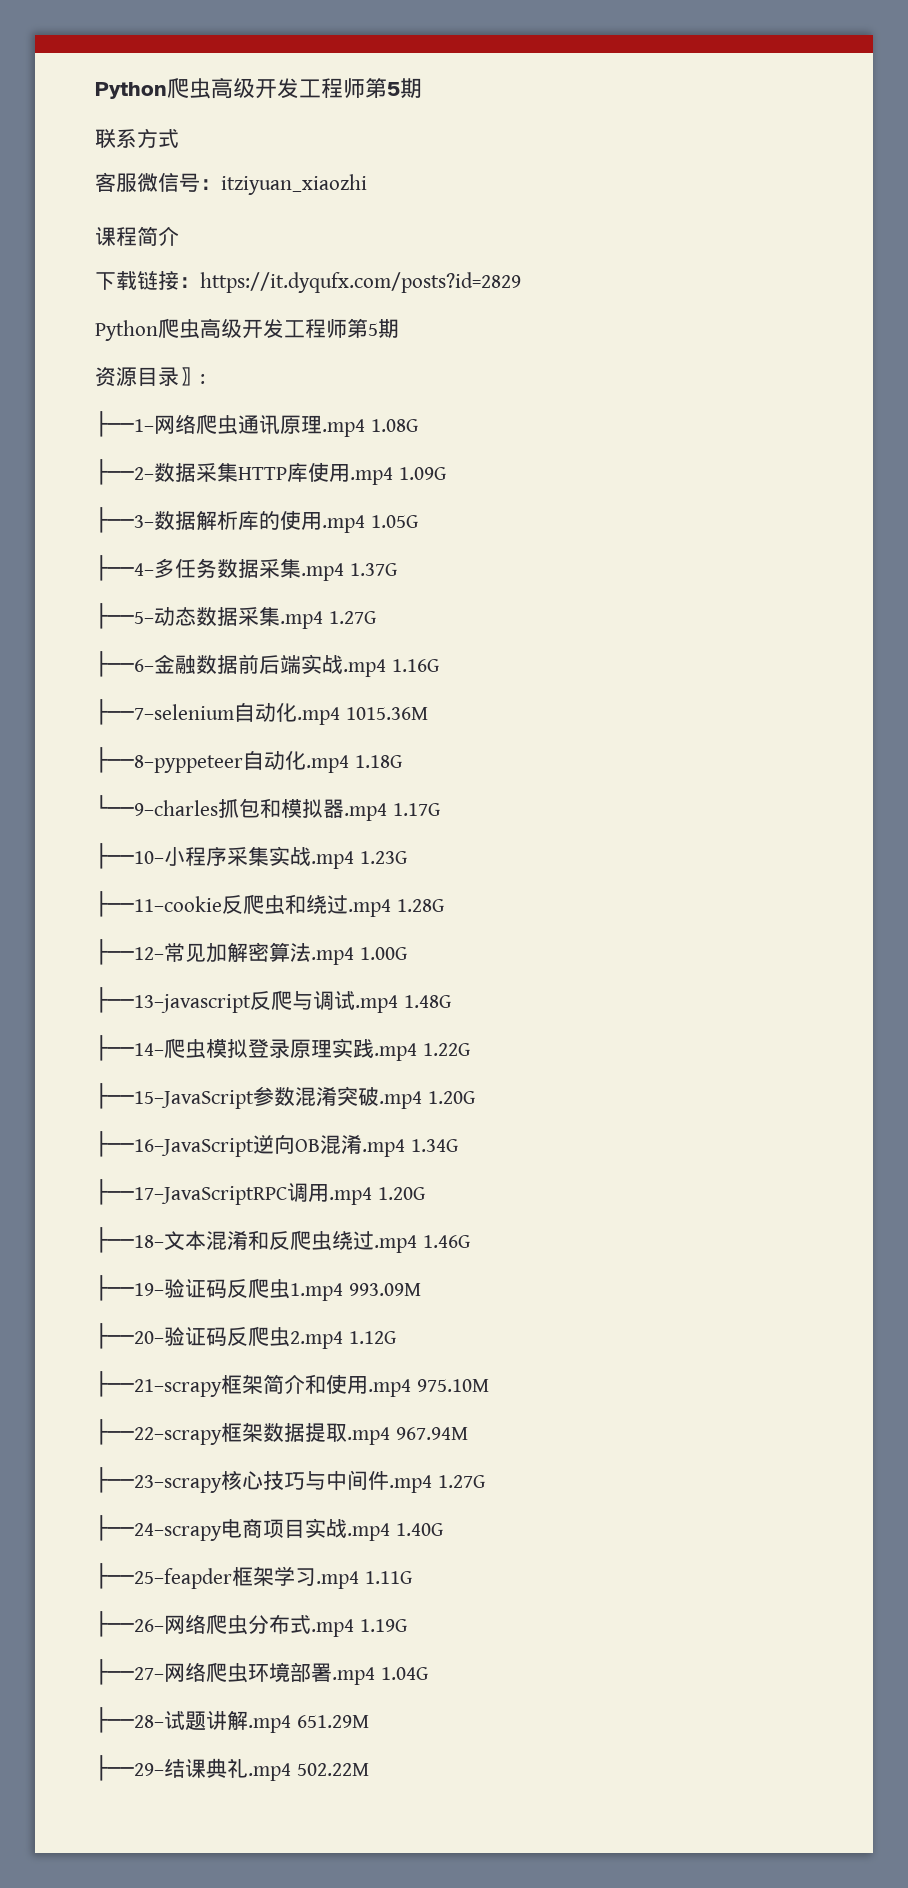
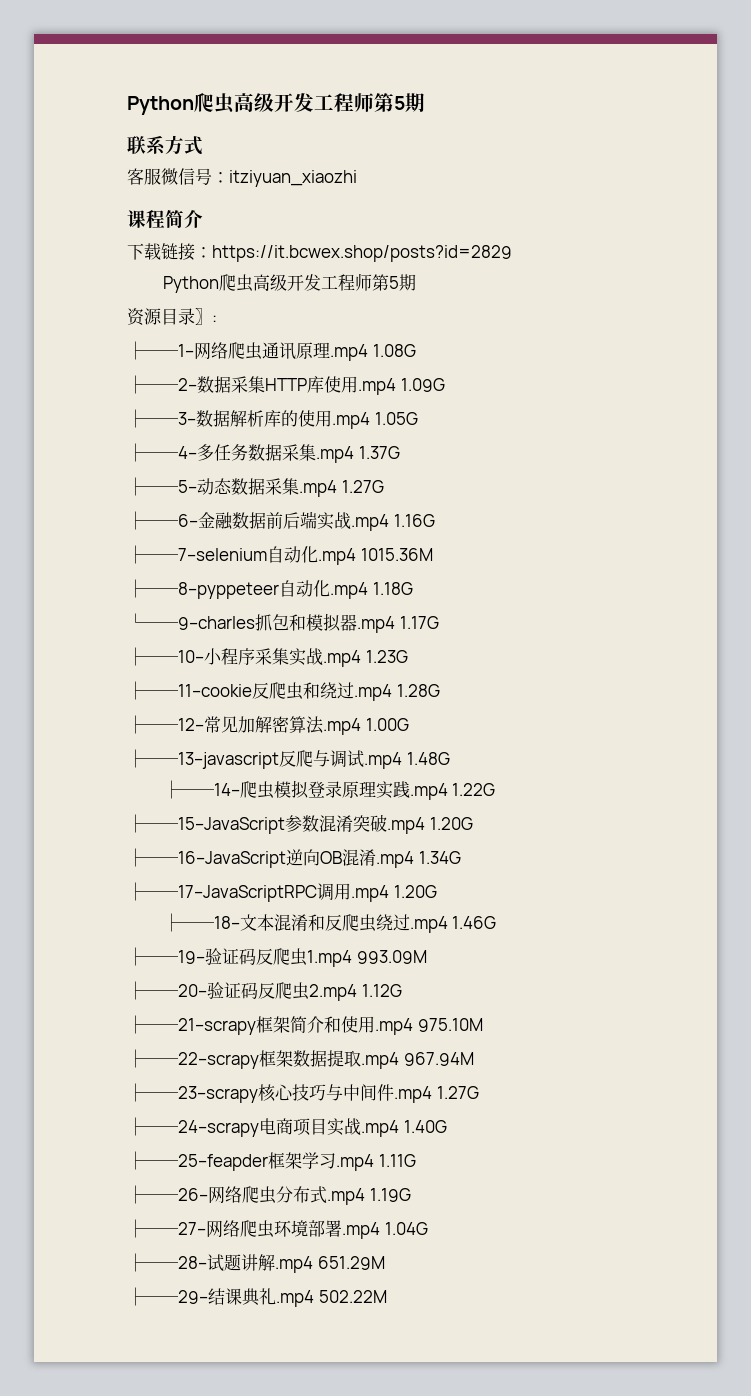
[200,272,521,293] https://it.dyqufx.com/posts?id=2829 -> [212,245,512,262] https://it.bcwex.shop/posts?id=2829

